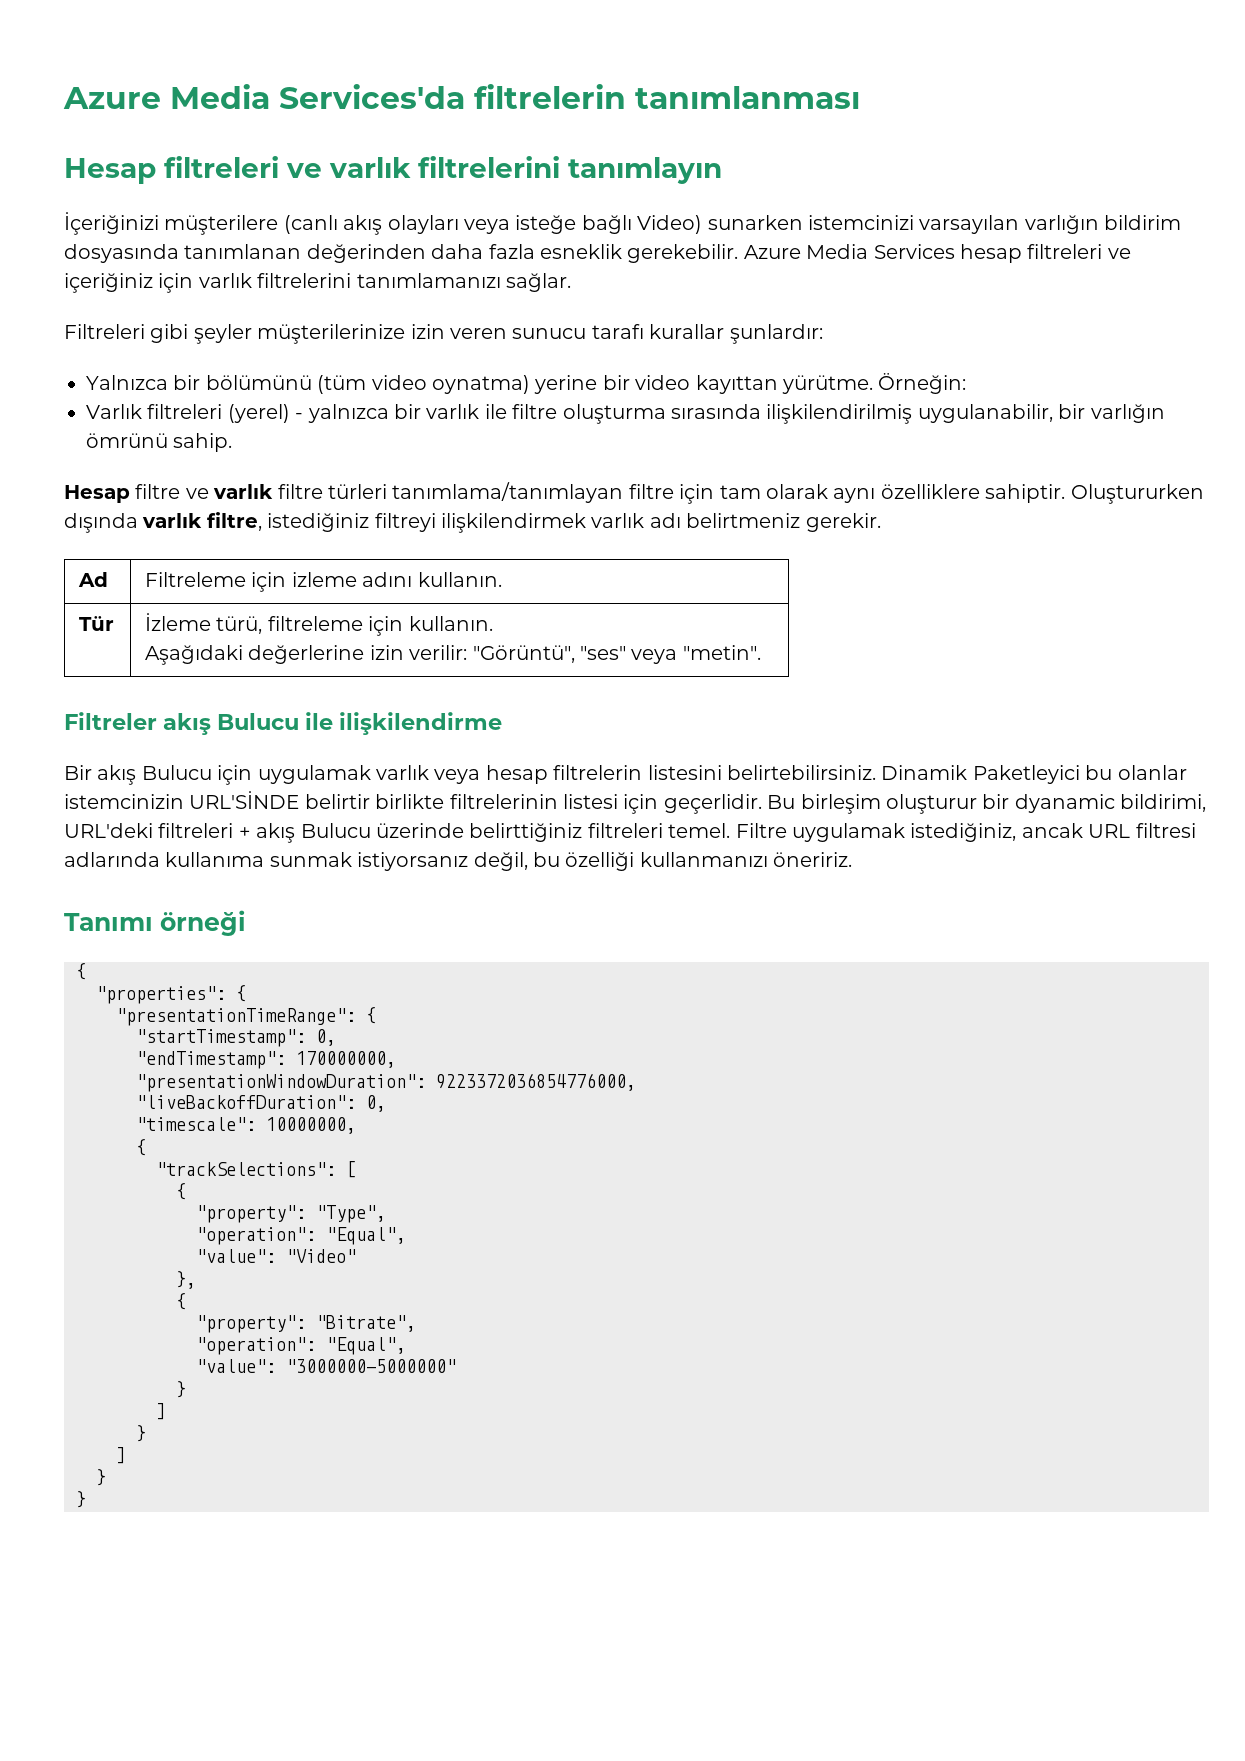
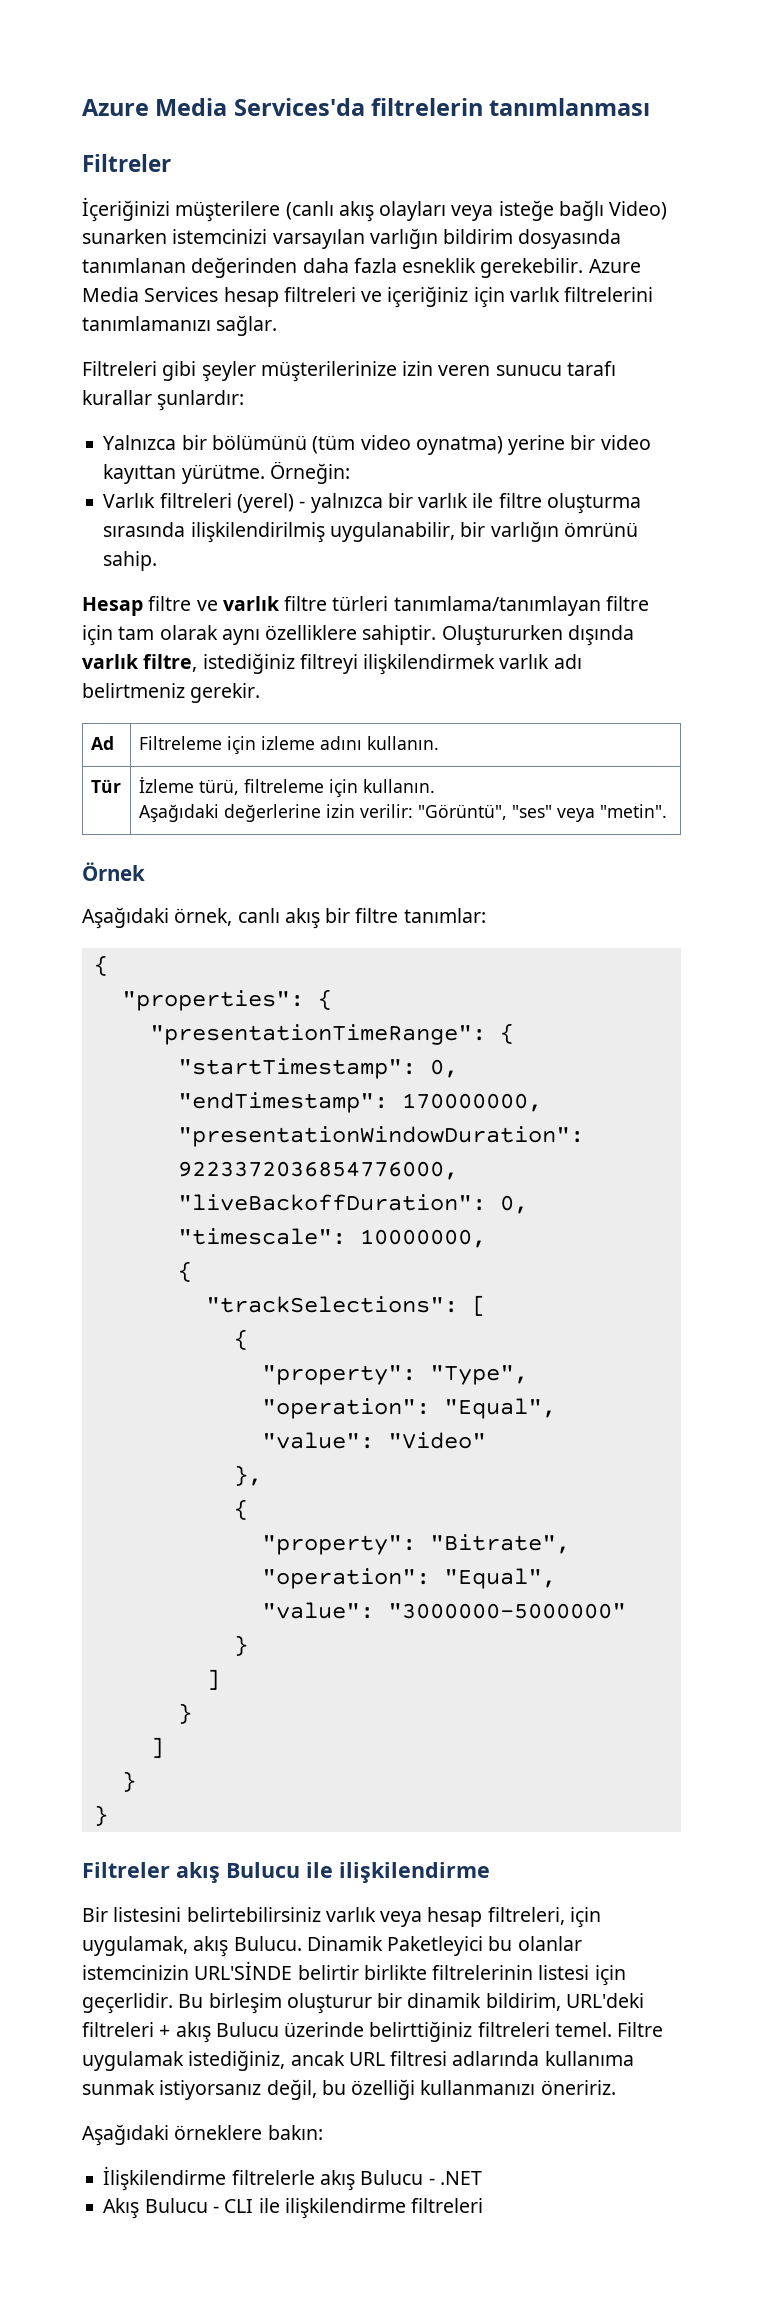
[64,156,722,184] Hesap filtreleri ve varlık filtrelerini tanımlayın -> [82,154,171,172] Filtreler
[64,712,503,735] [64,765,1187,785] [64,791,1207,814] [64,823,1196,843] [64,852,853,871] [64,910,246,936] Filtreler akış Bulucu ile ilişkilendirme // Bir akış Bulucu için uygulamak varlık veya hesap filtrelerin listesini belirtebilirsiniz. Dinamik Paketleyici bu olanlar istemcinizin URL'SİNDE belirtir birlikte filtrelerinin listesi için geçerlidir. Bu birleşim oluşturur bir dyanamic bildirimi, URL'deki filtreleri + akış Bulucu üzerinde belirttiğiniz filtreleri temel. Filtre uygulamak istediğiniz, ancak URL filtresi adlarında kullanıma sunmak istiyorsanız değil, bu özelliği kullanmanızı öneririz. // Tanımı örneği -> [82,862,145,881] [82,907,486,929] Örnek // Aşağıdaki örnek, canlı akış bir filtre tanımlar:
(86, 1499) none -> [82,1862,490,1883] [82,1907,601,1928] [82,1936,582,1957] [82,1961,626,1986] [82,1993,644,2014] [82,2021,664,2043] [82,2050,634,2071] [82,2079,616,2100] [82,2124,323,2146] [103,2166,482,2191] [103,2198,484,2219] // Filtreler akış Bulucu ile ilişkilendirme // Bir listesini belirtebilirsiniz varlık veya hesap filtreleri, için uygulamak, akış Bulucu. Dinamik Paketleyici bu olanlar istemcinizin URL'SİNDE belirtir birlikte filtrelerinin listesi için geçerlidir. Bu birleşim oluşturur bir dinamik bildirim, URL'deki filtreleri + akış Bulucu üzerinde belirttiğiniz filtreleri temel. Filtre uygulamak istediğiniz, ancak URL filtresi adlarında kullanıma sunmak istiyorsanız değil, bu özelliği kullanmanızı öneririz. // Aşağıdaki örneklere bakın: // İlişkilendirme filtrelerle akış Bulucu - .NET // Akış Bulucu - CLI ile ilişkilendirme filtreleri

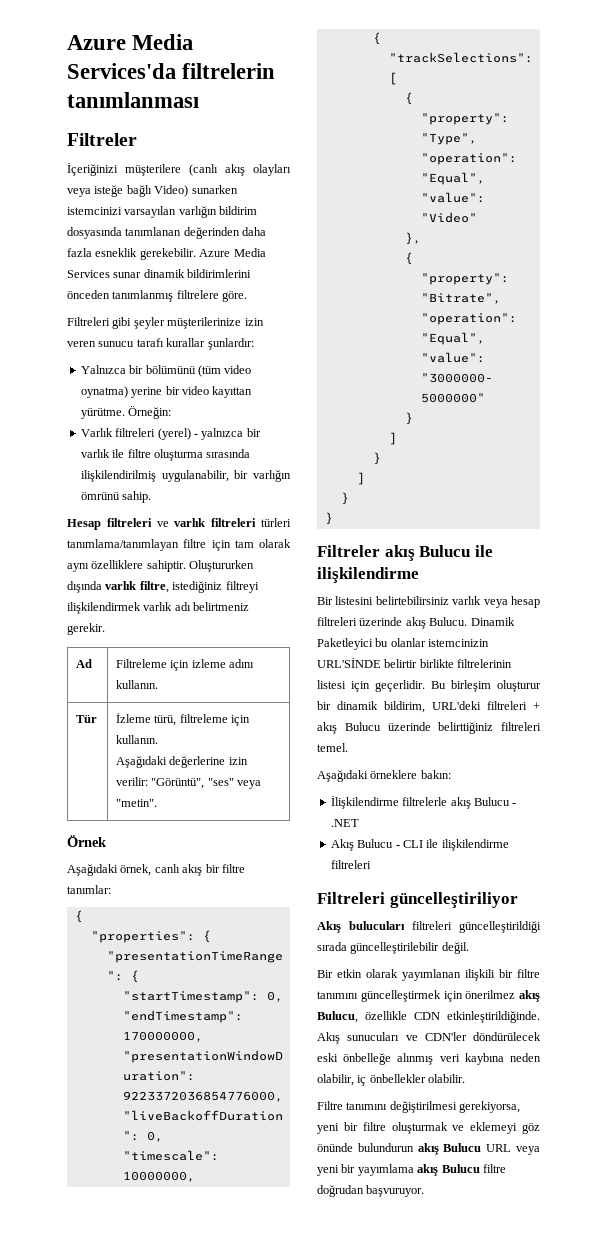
[223,286,654,308] [82,315,278,336] hesap filtreleri ve içeriğiniz için varlık filtrelerini tanımlamanızı sağlar. -> [113,269,252,278] [67,290,248,302] sunar dinamik bildirimlerini önceden tanımlanmış filtrelere göre.
[148,596,192,611] filtre -> [106,518,152,527] filtreleri
[284,596,328,611] filtre -> [211,518,257,527] filtreleri
[487,1907,601,1928] [82,1936,188,1956] filtreleri, için uygulamak, -> [317,617,403,626] filtreleri üzerinde
[617,2022,664,2037] [82,2050,634,2071] [82,2079,616,2100] Filtre uygulamak istediğiniz, ancak URL filtresi adlarında kullanıma sunmak istiyorsanız değil, bu özelliği kullanmanızı öneririz. -> (348, 747) none
(484, 2205) none -> [317,892,518,908] [317,921,541,933] [317,942,469,954] [317,969,540,981] [317,990,540,1002] [317,1011,540,1023] [317,1032,541,1044] [317,1053,541,1065] [317,1074,466,1086] [317,1101,521,1113] [317,1122,540,1134] [317,1143,540,1155] [317,1164,506,1176] [317,1185,425,1197] // Filtreleri güncelleştiriliyor // Akış bulucuları filtreleri güncelleştirildiği sırada güncelleştirilebilir değil. // Bir etkin olarak yayımlanan ilişkili bir filtre tanımını güncelleştirmek için önerilmez akış Bulucu, özellikle CDN etkinleştirildiğinde. Akış sunucuları ve CDN'ler döndürülecek eski önbelleğe alınmış veri kaybına neden olabilir, iç önbellekler olabilir. // Filtre tanımını değiştirilmesi gerekiyorsa, yeni bir filtre oluşturmak ve eklemeyi göz önünde bulundurun akış Bulucu URL veya yeni bir yayımlama akış Bulucu filtre doğrudan başvuruyor.

